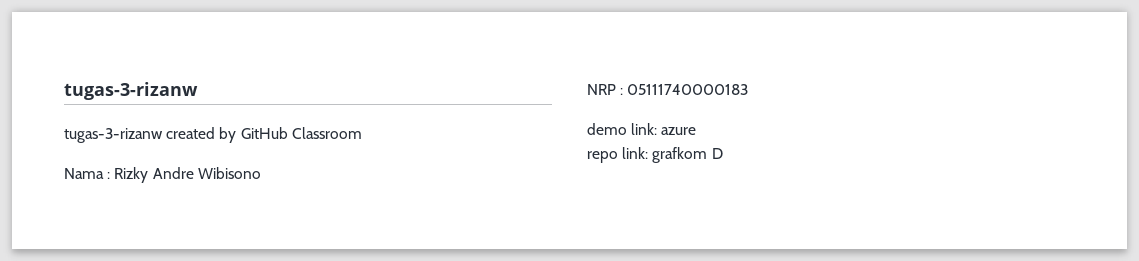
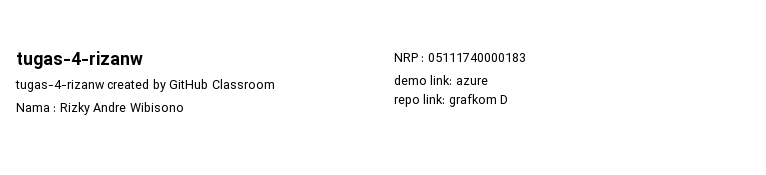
[64,82,198,100] [64,128,163,143] tugas-3-rizanw // tugas-3-rizanw -> [16,51,143,69] [15,80,105,92] tugas-4-rizanw // tugas-4-rizanw

